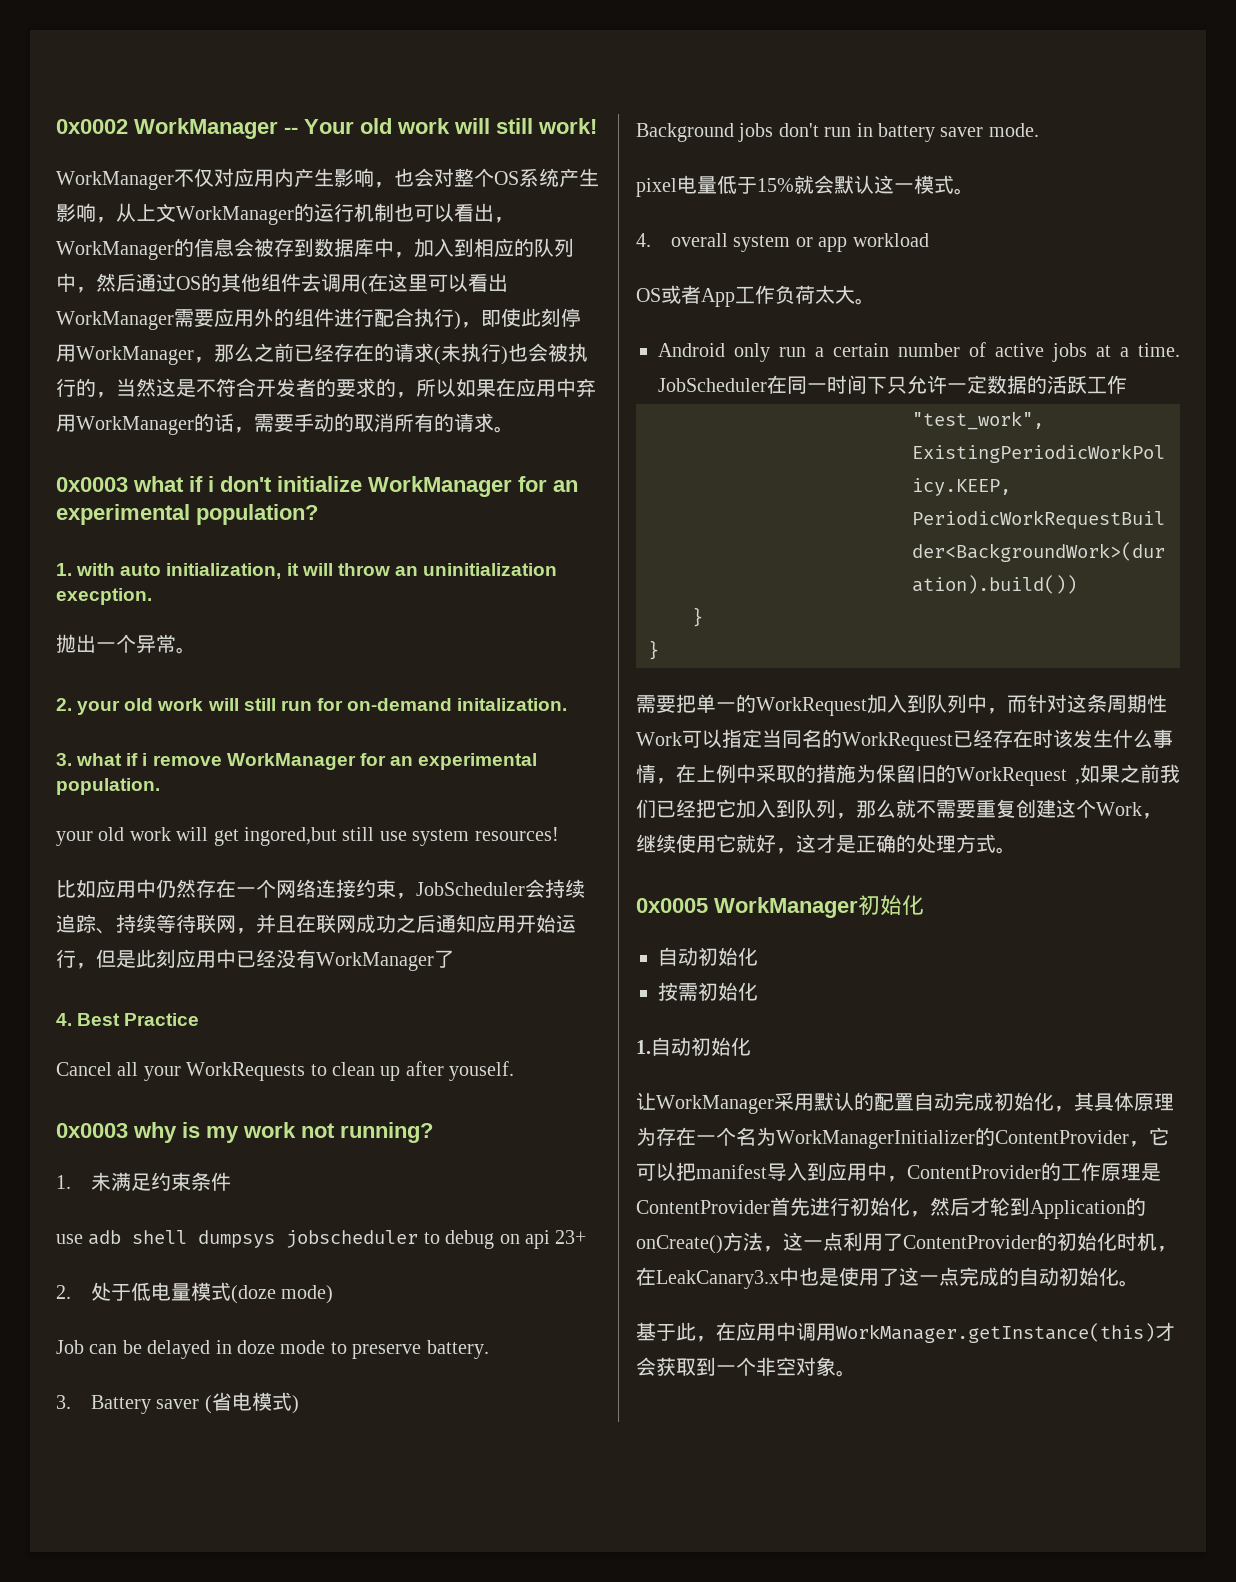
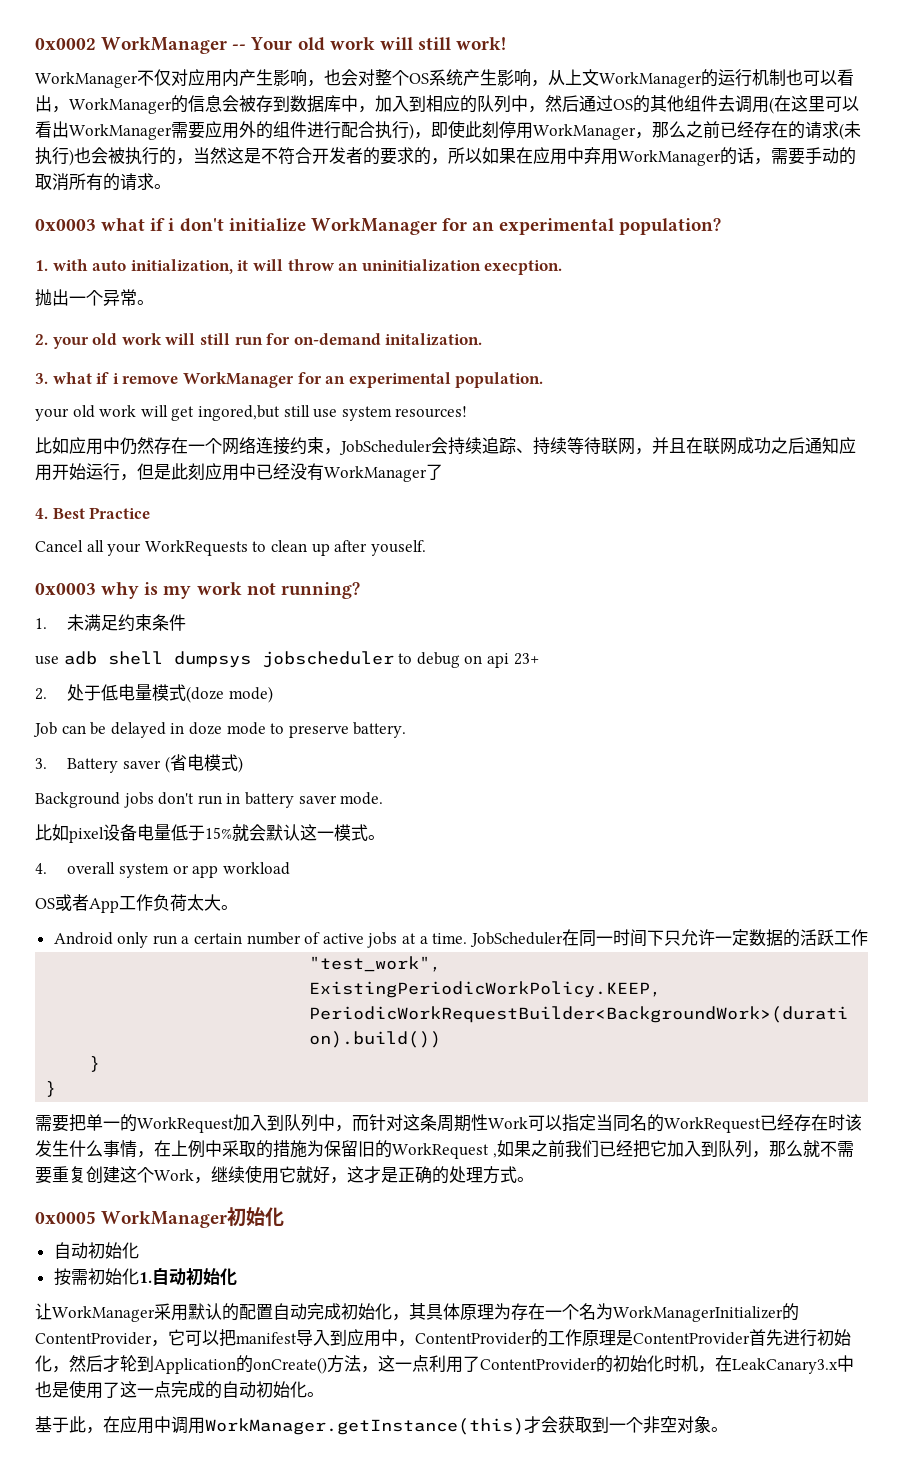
[636,178,677,197] pixel -> [35,824,137,843] 比如pixel设备
(758, 991) // -> (139, 1276) none

